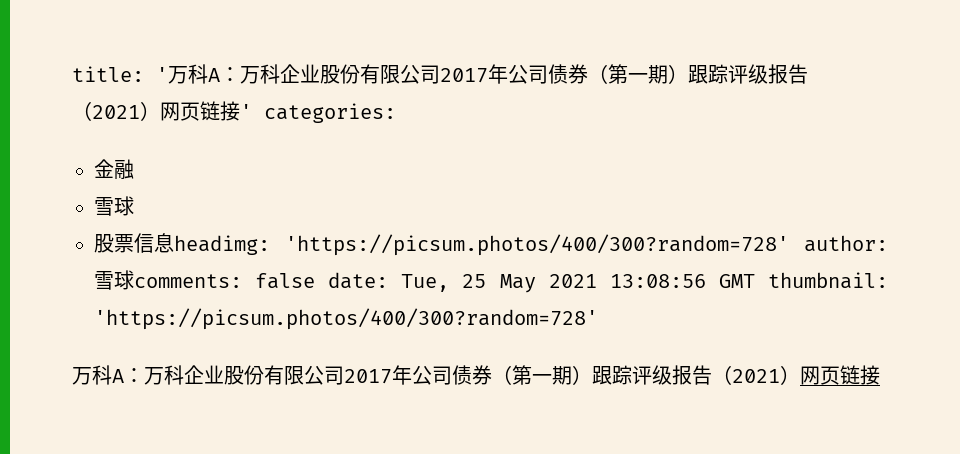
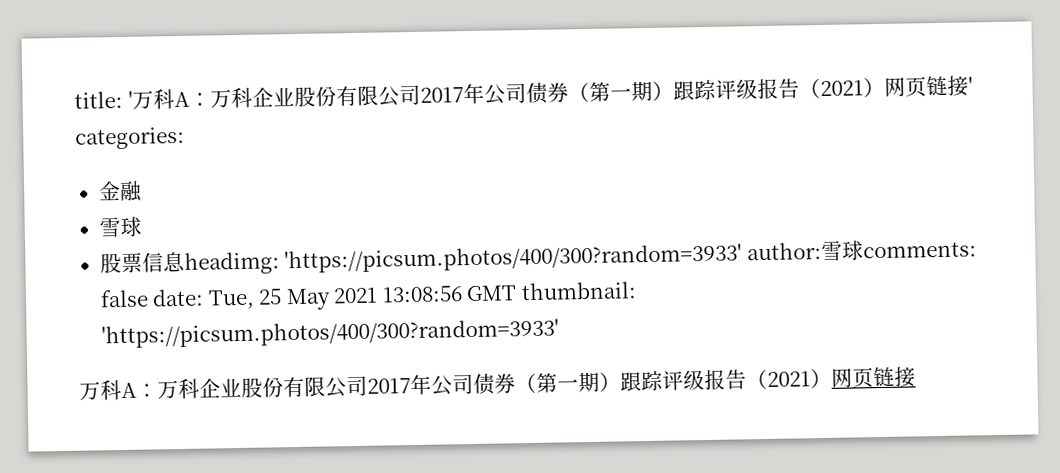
[285,234,789,256] 'https://picsum.photos/400/300?random=728' -> [284,243,743,274] 'https://picsum.photos/400/300?random=3933'
[94,308,598,330] 'https://picsum.photos/400/300?random=728' -> [100,318,559,349] 'https://picsum.photos/400/300?random=3933'

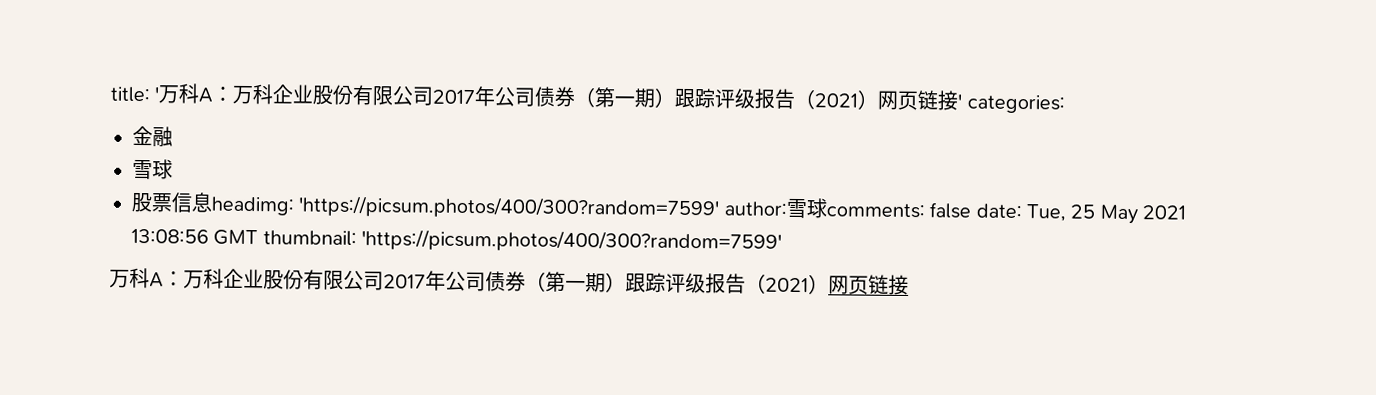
[284,243,743,274] 'https://picsum.photos/400/300?random=3933' -> [298,195,720,220] 'https://picsum.photos/400/300?random=7599'
[100,318,559,349] 'https://picsum.photos/400/300?random=3933' -> [361,229,783,253] 'https://picsum.photos/400/300?random=7599'

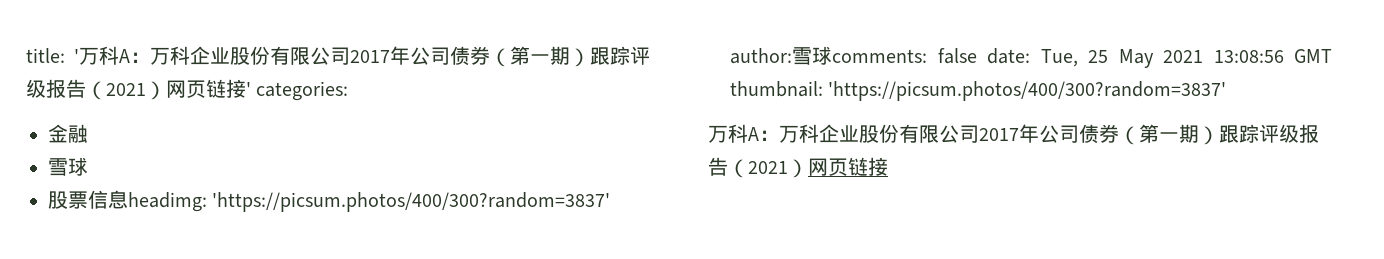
[298,195,720,220] 'https://picsum.photos/400/300?random=7599' -> [212,192,611,212] 'https://picsum.photos/400/300?random=3837'
[361,229,783,253] 'https://picsum.photos/400/300?random=7599' -> [828,81,1227,101] 'https://picsum.photos/400/300?random=3837'

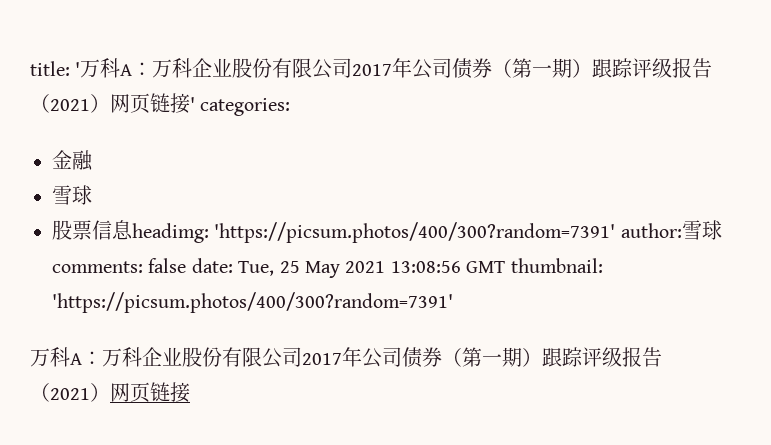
[212,192,611,212] 'https://picsum.photos/400/300?random=3837' -> [214,222,616,243] 'https://picsum.photos/400/300?random=7391'
[828,81,1227,101] 'https://picsum.photos/400/300?random=3837' -> [52,292,453,313] 'https://picsum.photos/400/300?random=7391'

